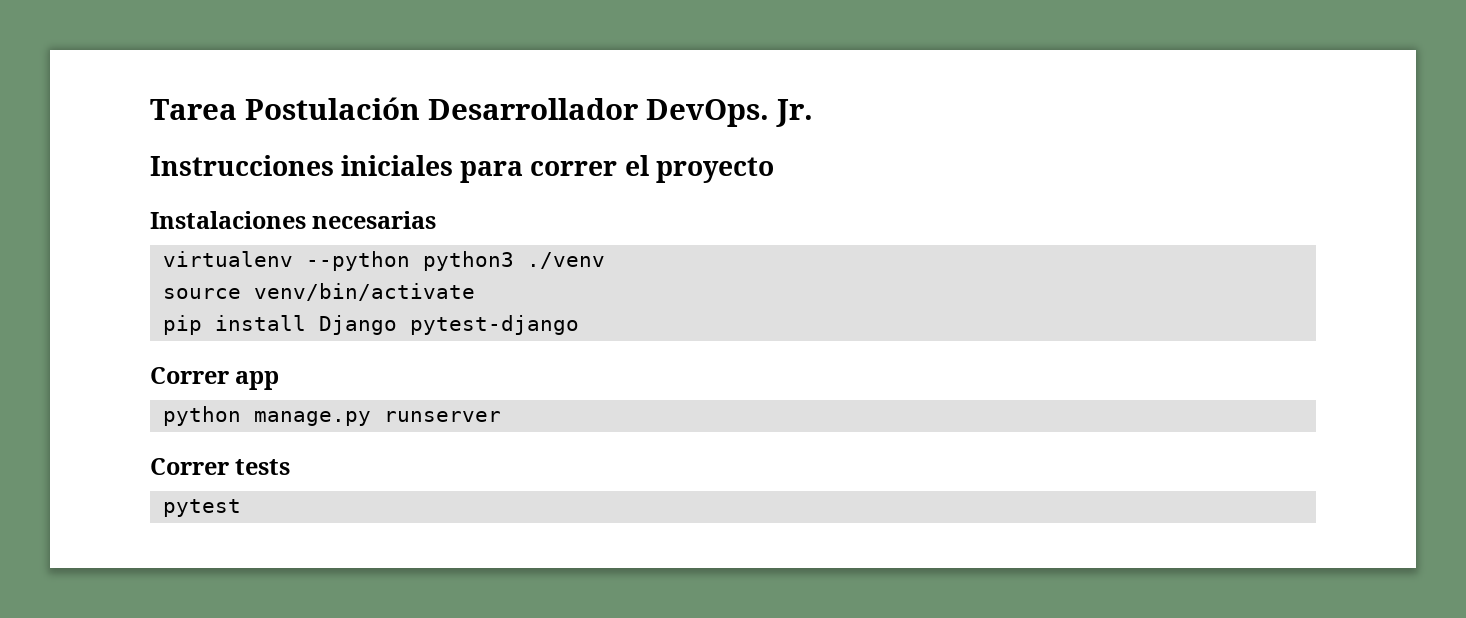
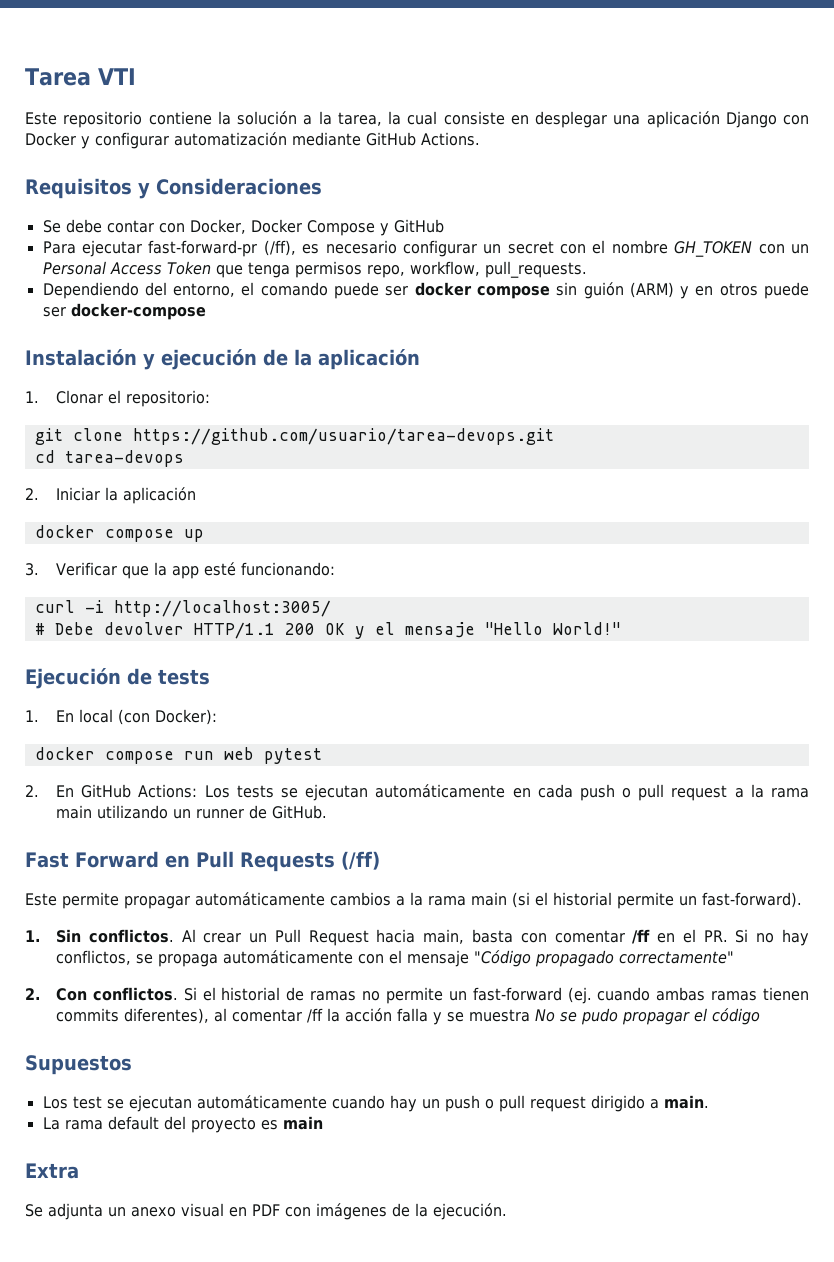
[245,97,813,127] [150,155,774,183] [150,211,437,229] [162,251,605,271] [162,283,475,301] [162,315,579,335] [150,367,280,390] [162,406,501,426] [150,458,291,475] [162,499,241,517] Postulación Desarrollador DevOps. Jr. // Instrucciones iniciales para correr el proyecto // Instalaciones necesarias // virtualenv --python python3 ./venv // source venv/bin/activate // pip install Django pytest-django // Correr app // python manage.py runserver // Correr tests // pytest -> [97,68,136,85] [25,111,809,128] [25,132,480,149] [25,178,322,199] [42,219,444,236] [42,240,809,257] [42,261,587,278] [42,282,809,299] [42,303,206,320] [25,349,420,370] [25,390,211,407] [34,428,554,445] [34,450,184,467] [25,487,197,504] [34,525,204,542] [25,562,336,579] [34,600,331,617] [34,622,621,639] [25,668,210,689] [25,709,218,725] [34,747,322,764] [25,784,809,801] [56,805,328,819] [25,851,380,872] [25,892,802,909] [25,929,810,946] [56,950,735,967] [25,987,810,1004] [56,1008,761,1025] [25,1055,132,1075] [42,1095,709,1112] [42,1116,323,1133] [25,1163,79,1179] [25,1203,507,1220] VTI // Este repositorio contiene la solución a la tarea, la cual consiste en desplegar una aplicación Django con Docker y configurar automatización mediante GitHub Actions. // Requisitos y Consideraciones // Se debe contar con Docker, Docker Compose y GitHub // Para ejecutar fast-forward-pr (/ff), es necesario configurar un secret con el nombre GH_TOKEN con un Personal Access Token que tenga permisos repo, workflow, pull_requests. // Dependiendo del entorno, el comando puede ser docker compose sin guión (ARM) y en otros puede ser docker-compose // Instalación y ejecución de la aplicación // 1. Clonar el repositorio: // git clone https://github.com/usuario/tarea-devops.git // cd tarea-devops // 2. Iniciar la aplicación // docker compose up // 3. Verificar que la app esté funcionando: // curl -i http://localhost:3005/ // # Debe devolver HTTP/1.1 200 OK y el mensaje "Hello World!" // Ejecución de tests // 1. En local (con Docker): // docker compose run web pytest // 2. En GitHub Actions: Los tests se ejecutan automáticamente en cada push o pull request a la rama main utilizando un runner de GitHub. // Fast Forward en Pull Requests (/ff) // Este permite propagar automáticamente cambios a la rama main (si el historial permite un fast-forward). // 1. Sin conflictos. Al crear un Pull Request hacia main, basta con comentar /ff en el PR. Si no hay conflictos, se propaga automáticamente con el mensaje "Código propagado correctamente" // 2. Con conflictos. Si el historial de ramas no permite un fast-forward (ej. cuando ambas ramas tienen commits diferentes), al comentar /ff la acción falla y se muestra No se pudo propagar el código // Supuestos // Los test se ejecutan automáticamente cuando hay un push o pull request dirigido a main. // La rama default del proyecto es main // Extra // Se adjunta un anexo visual en PDF con imágenes de la ejecución.

